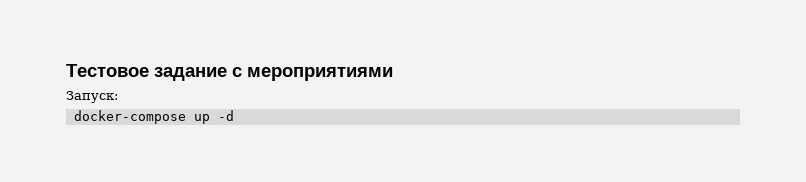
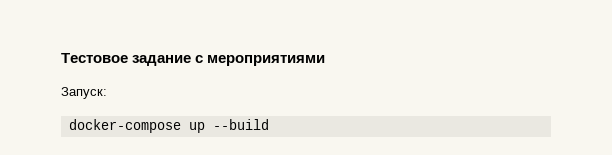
[217,110,234,121] -d -> [212,119,269,130] --build

